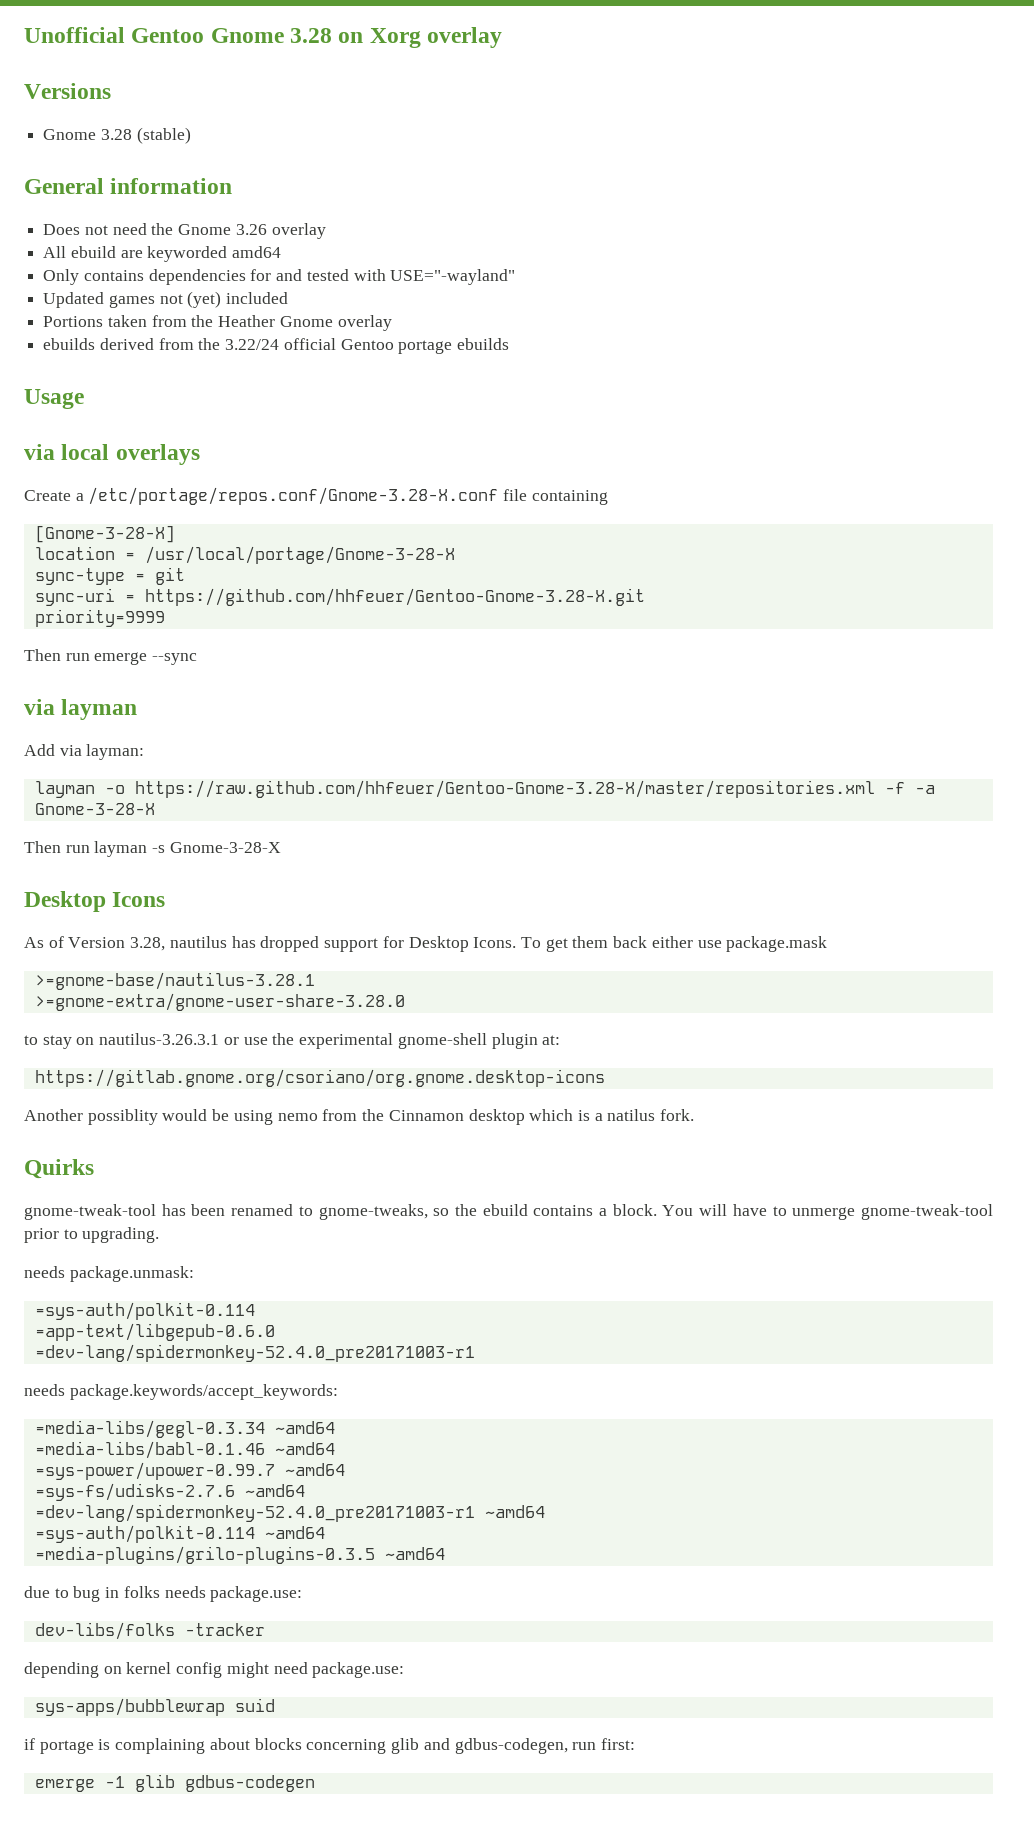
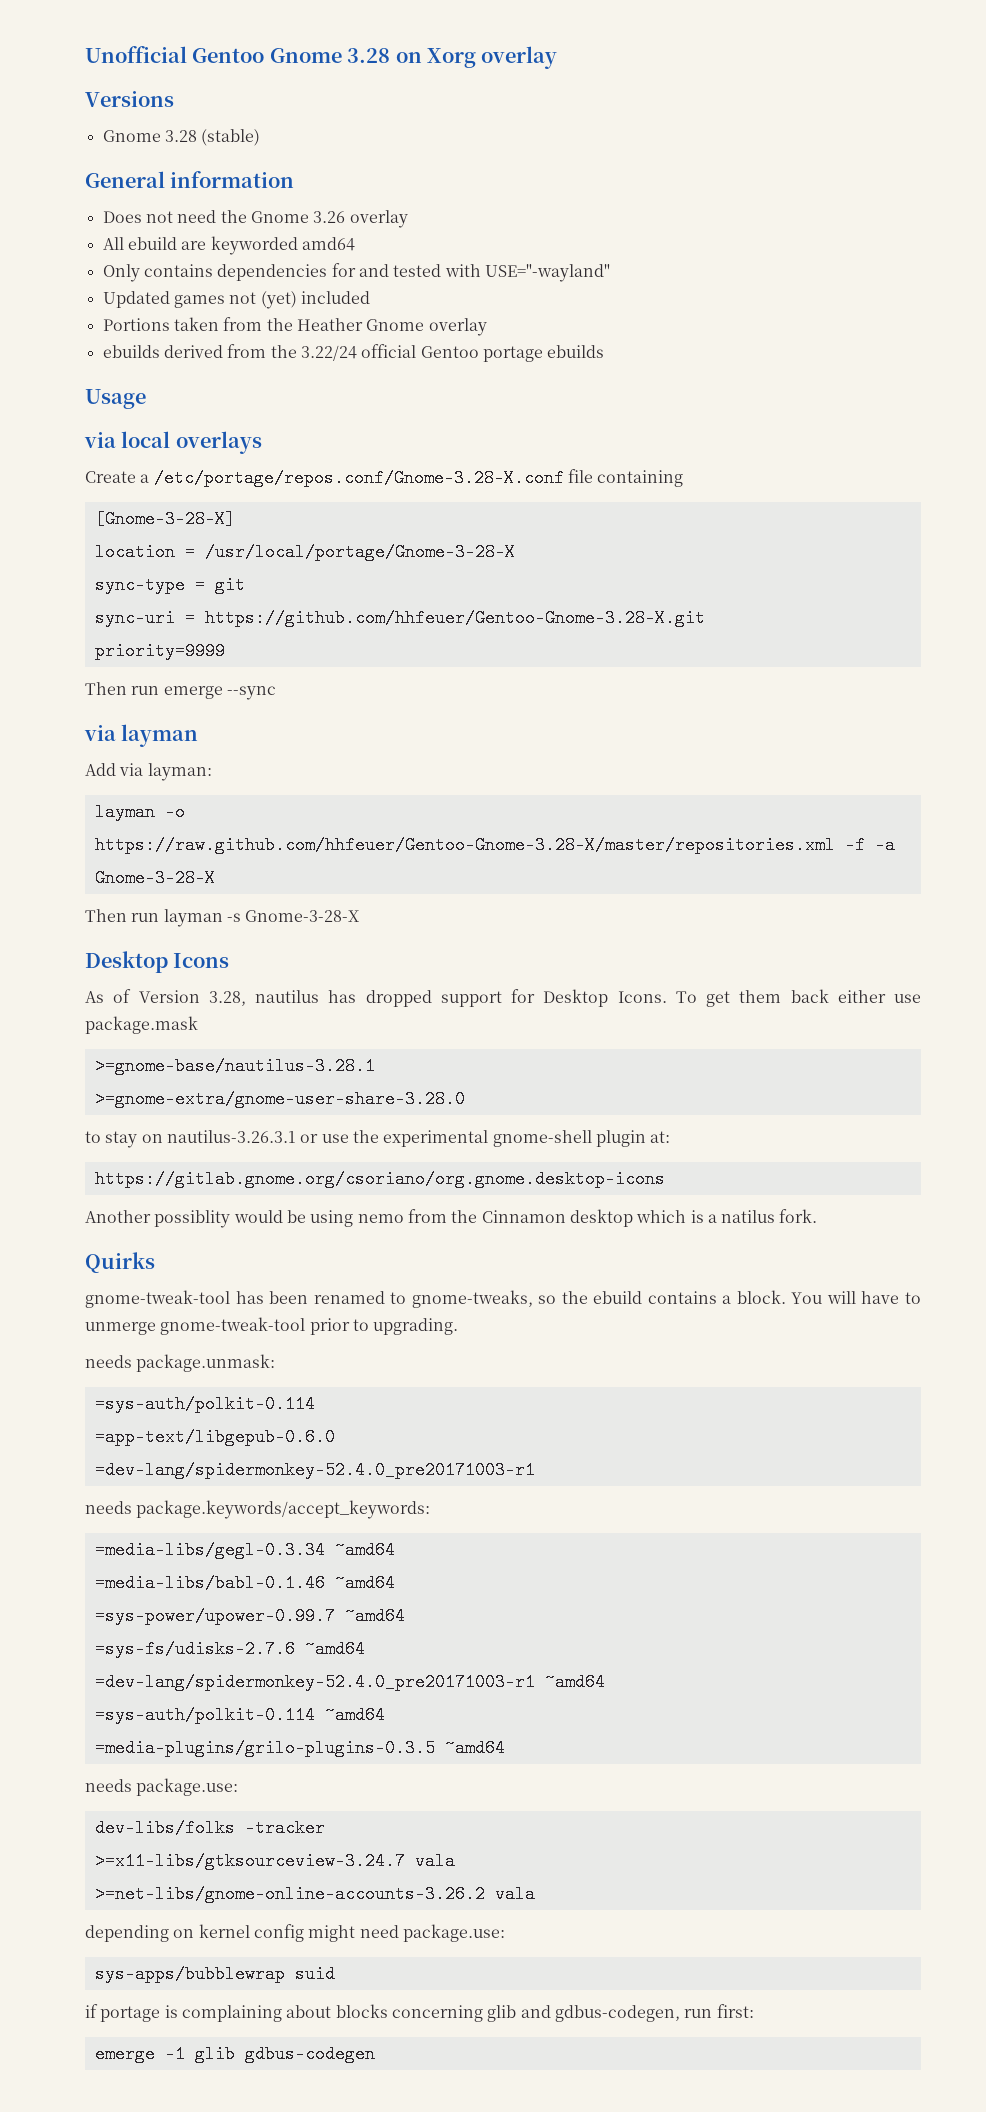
[24,1586,160,1602] due to bug in folks -> (505, 1748) none
(265, 1629) none -> [94,1852,455,1870] [94,1885,535,1903] // >=x11-libs/gtksourceview-3.24.7 vala // >=net-libs/gnome-online-accounts-3.26.2 vala

